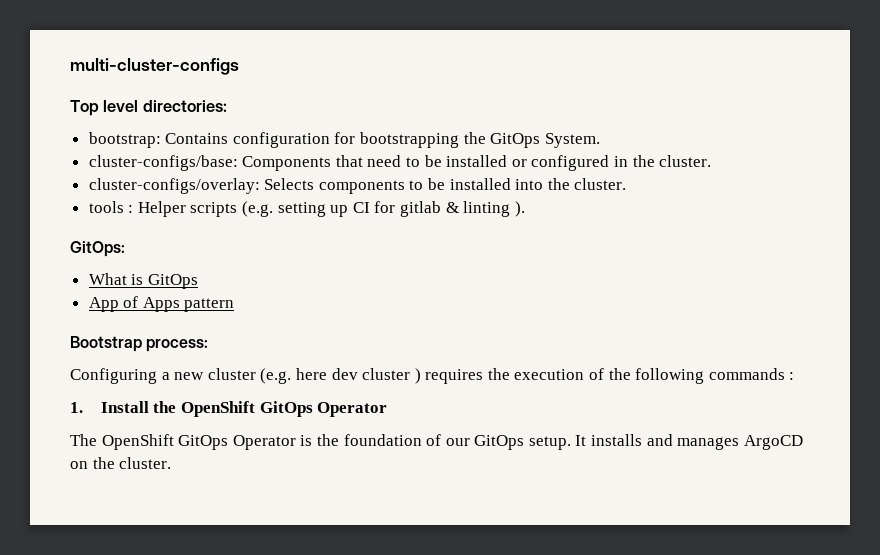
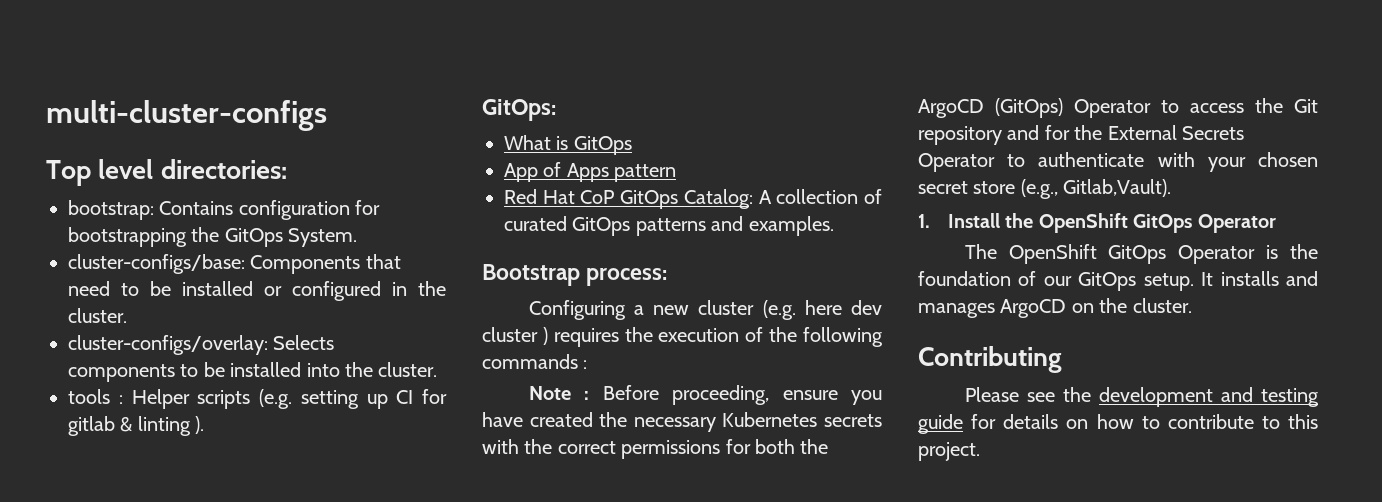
(235, 305) none -> [504,189,882,209] [504,216,834,236] // Red Hat CoP GitOps Catalog: A collection of curated GitOps patterns and examples.
(795, 376) none -> [528,385,882,405] [482,412,882,432] [482,439,829,459] [918,98,1318,118] [918,125,1244,145] [918,152,1318,172] [918,179,1172,199] // Note : Before proceeding, ensure you have created the necessary Kubernetes secrets with the correct permissions for both the ArgoCD (GitOps) Operator to access the Git repository and for the External Secrets Operator to authenticate with your chosen secret store (e.g., Gitlab,Vault).
(172, 463) none -> [918,346,1062,373] [964,387,1319,407] [918,414,1318,434] [918,442,980,461] // Contributing // Please see the development and testing guide for details on how to contribute to this project.

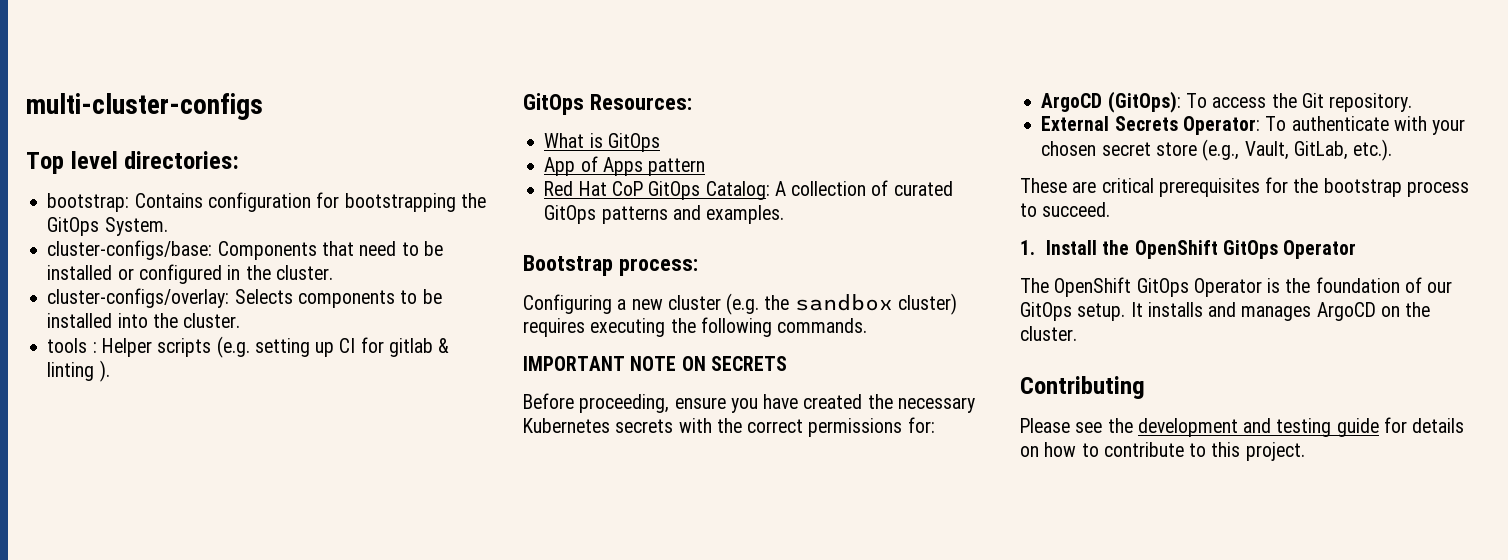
[482,99,556,121] GitOps: -> [523,93,692,115] GitOps Resources:
[804,300,883,315] [482,327,883,347] [482,354,588,369] [528,386,590,400] here dev cluster ) requires the execution of the following commands : // Note : -> [764,293,957,315] [523,317,868,337] [523,356,787,371] the sandbox cluster) requires executing the following commands. // IMPORTANT NOTE ON SECRETS //
[725,439,829,454] [918,98,1318,118] [918,125,1244,145] [918,153,1026,172] for both the ArgoCD (GitOps) Operator to access the Git repository and for the External Secrets Operator to -> [907,417,935,433] [1041,91,1413,113] [1041,116,1287,135] for: // ArgoCD (GitOps): To access the Git repository. // External Secrets Operator: To
[1063,179,1172,197] Gitlab,Vault). -> [1244,139,1393,161] [1020,177,1469,197] [1020,202,1111,217] Vault, GitLab, etc.). // These are critical prerequisites for the bootstrap process to succeed.

